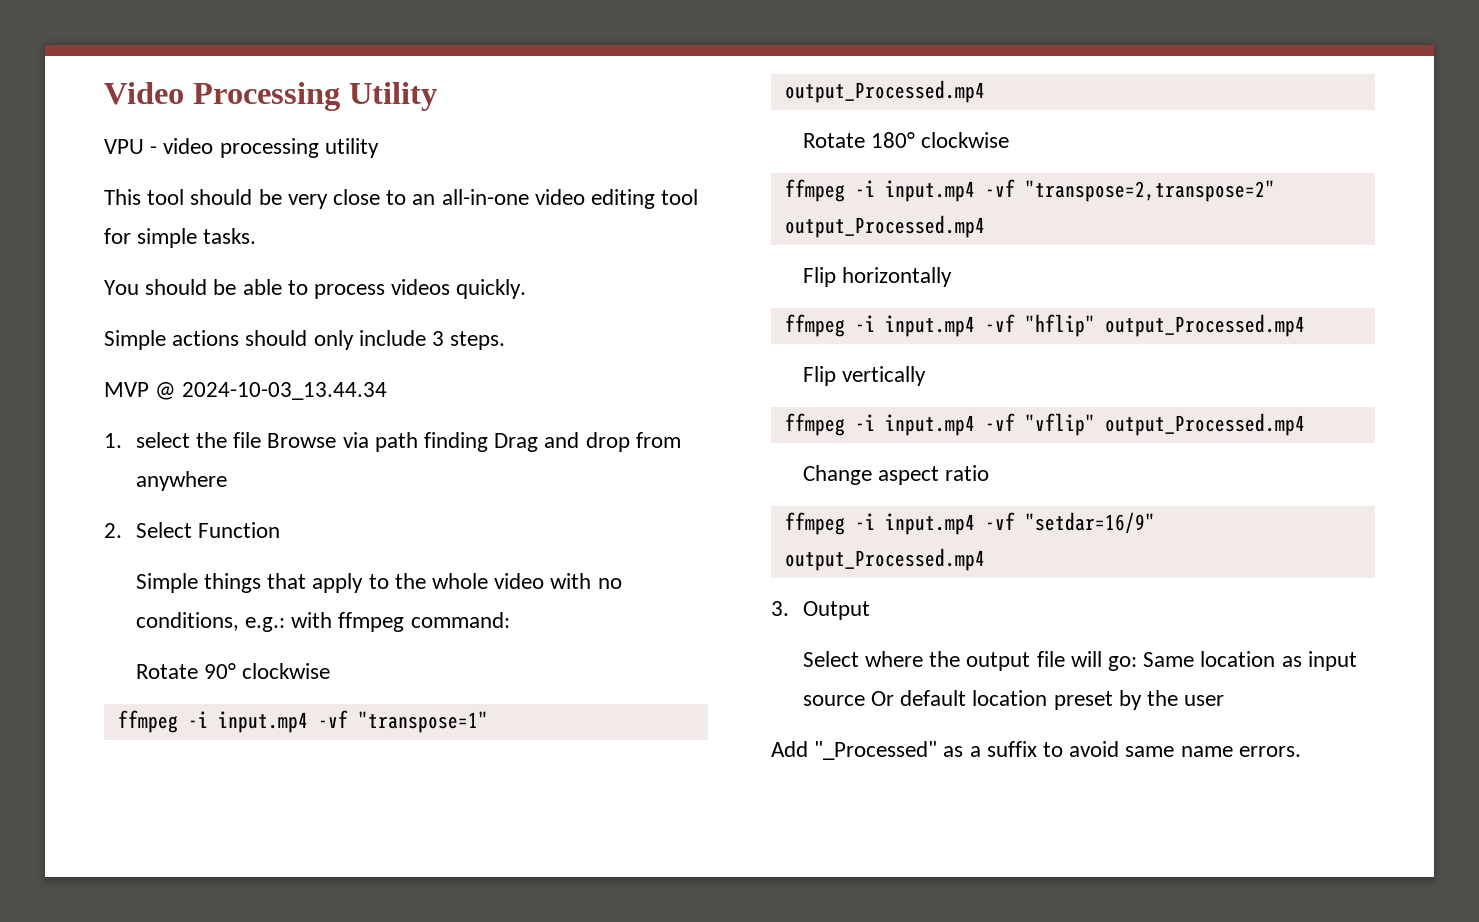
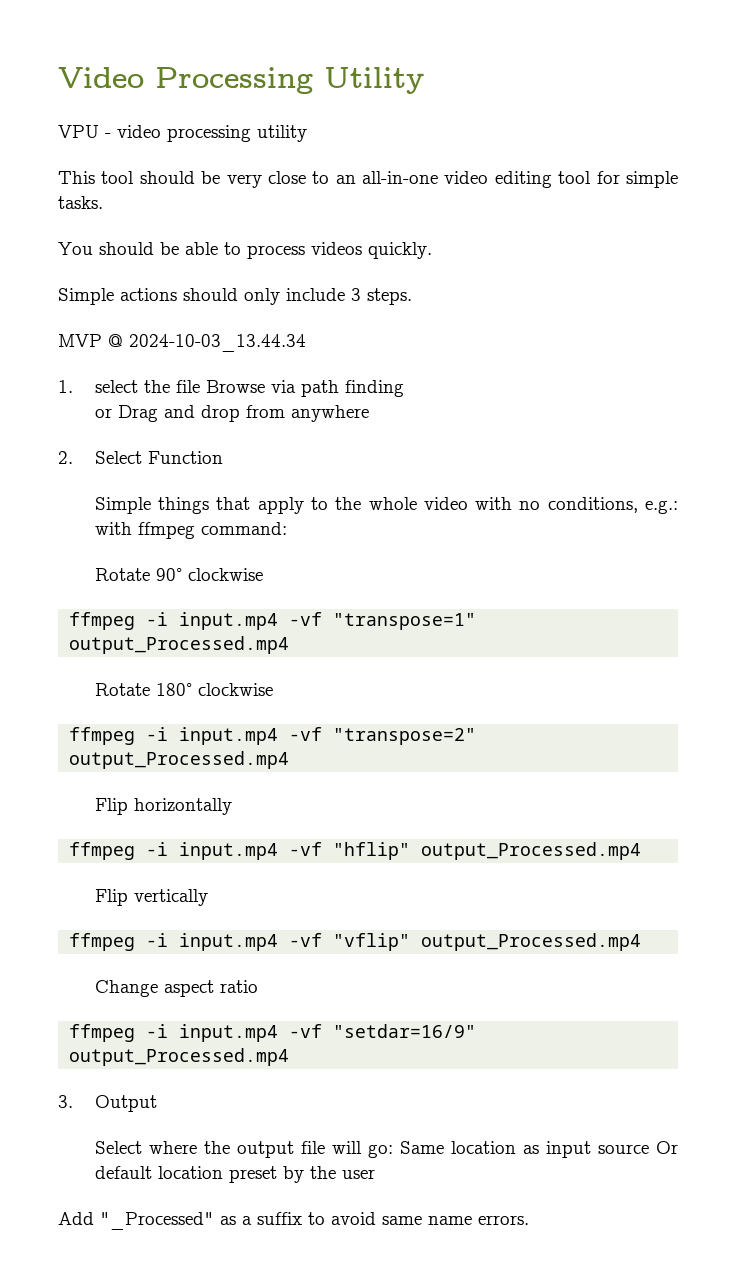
(488, 442) none -> [94,408,112,418] // or
[1024,180,1275,202] "transpose=2,transpose=2" -> [333,728,477,745] "transpose=2"

